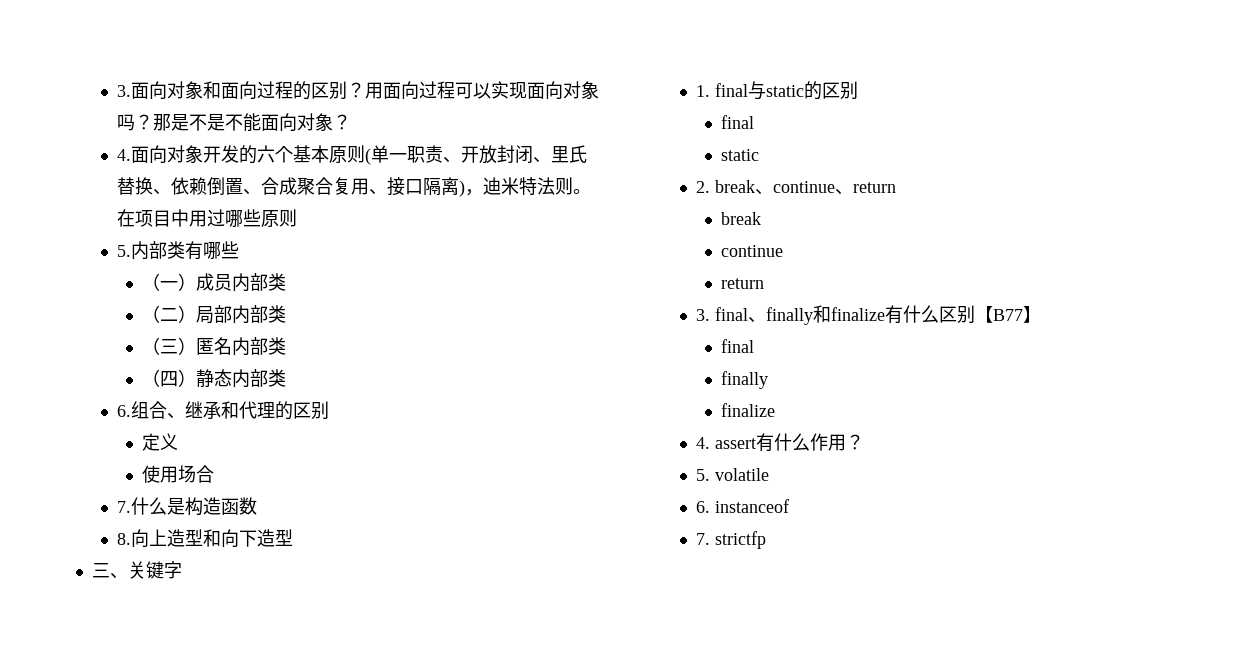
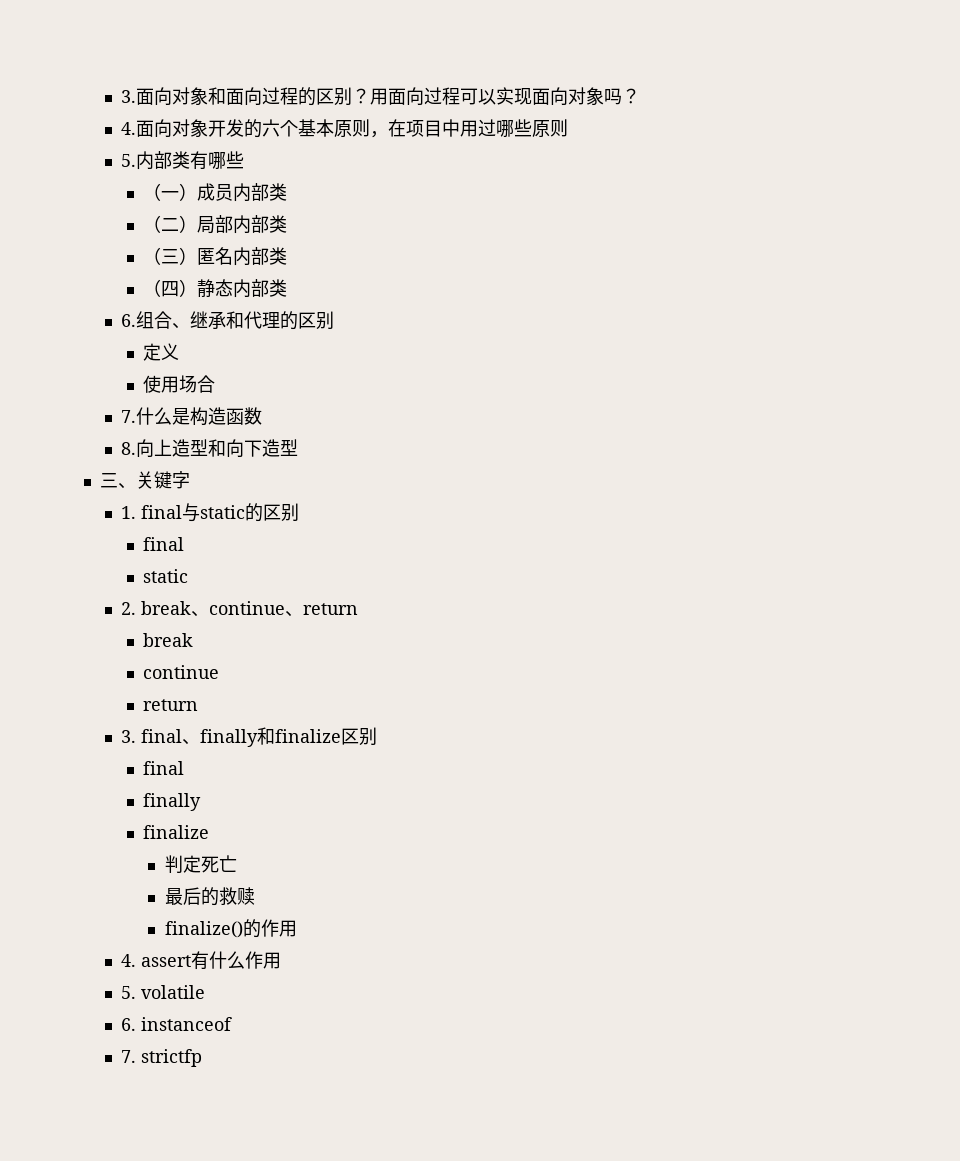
[153,113,352,132] 那是不是不能面向对象？ -> (641, 96) none
[365,145,588,165] [117,177,592,197] (单一职责、开放封闭、里氏替换、依赖倒置、合成聚合复用、接口隔离)，迪米特法则。 -> [370,131,389,138] ，
[885,305,1042,324] 有什么区别【B77】 -> [341,727,378,746] 区别
(776, 410) none -> [164,855,237,873] [164,887,255,906] [164,919,297,938] // 判定死亡 // 最后的救赎 // finalize()的作用
[846,434,865,450] ？ -> (282, 960) none

